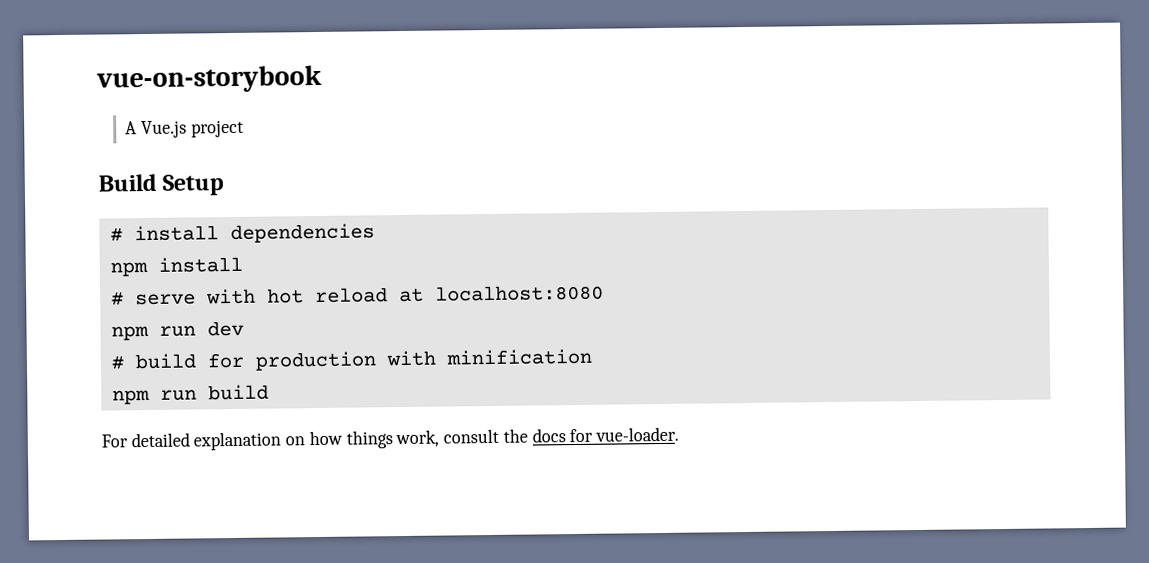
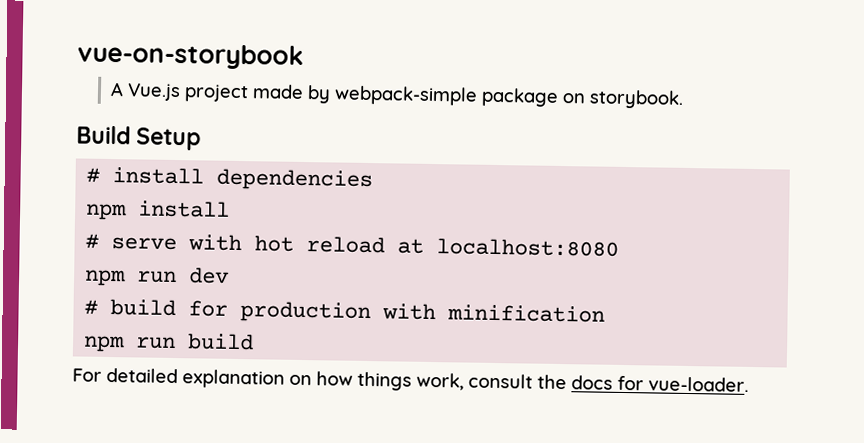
(244, 128) none -> [252,84,685,109] made by webpack-simple package on storybook.

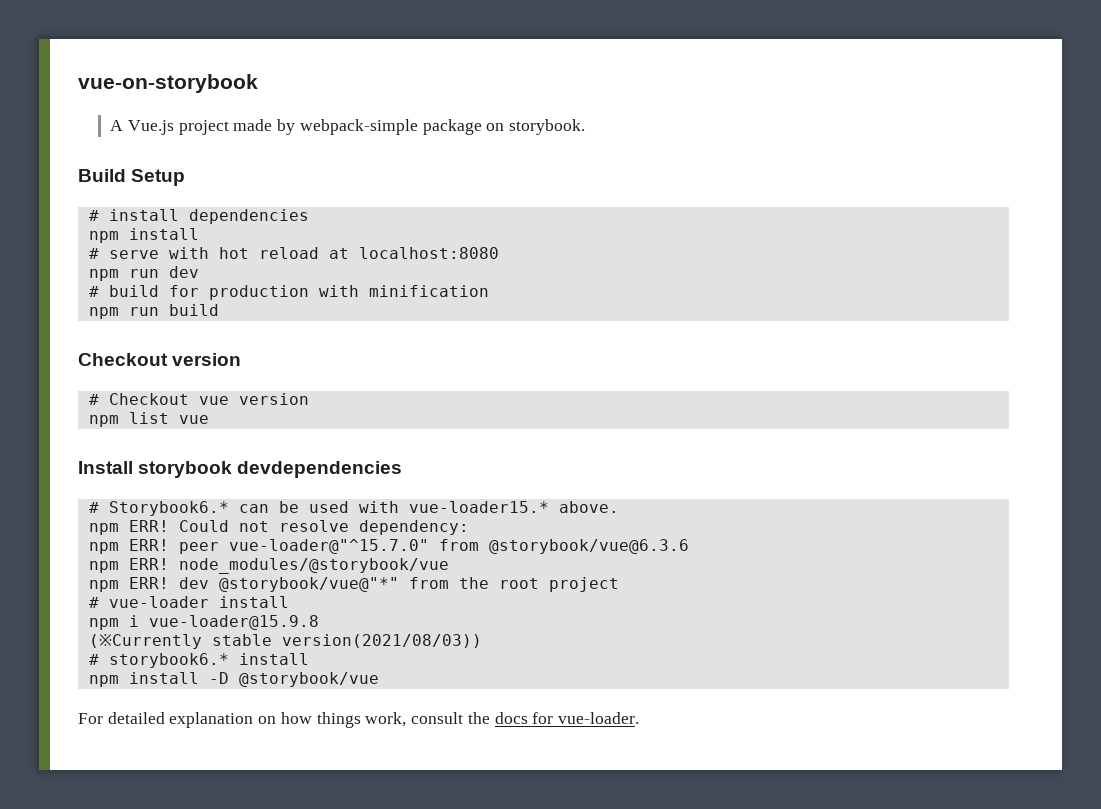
(255, 342) none -> [78,353,242,366] [88,393,309,405] [88,412,209,427] [78,461,403,478] [88,501,619,516] [88,520,469,535] [88,539,689,554] [88,558,449,574] [88,577,619,592] [88,596,289,608] [88,615,319,630] [88,634,482,649] [88,653,309,668] [88,672,379,687] // Checkout version // # Checkout vue version // npm list vue // Install storybook devdependencies // # Storybook6.* can be used with vue-loader15.* above. // npm ERR! Could not resolve dependency: // npm ERR! peer vue-loader@"^15.7.0" from @storybook/vue@6.3.6 // npm ERR! node_modules/@storybook/vue // npm ERR! dev @storybook/vue@"*" from the root project // # vue-loader install // npm i vue-loader@15.9.8 // (※Currently stable version(2021/08/03)) // # storybook6.* install // npm install -D @storybook/vue

